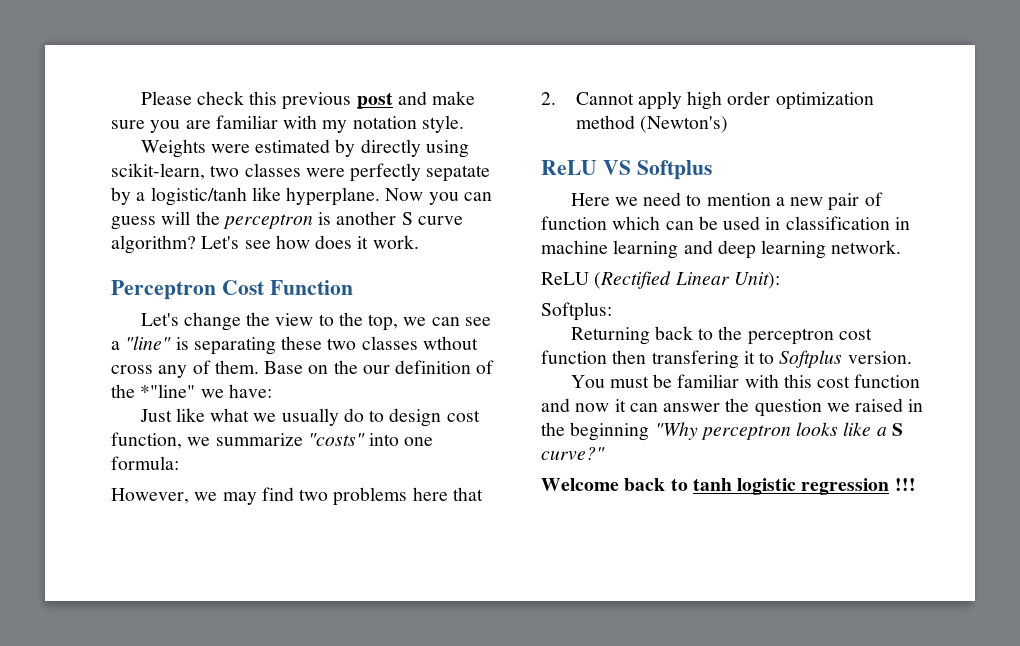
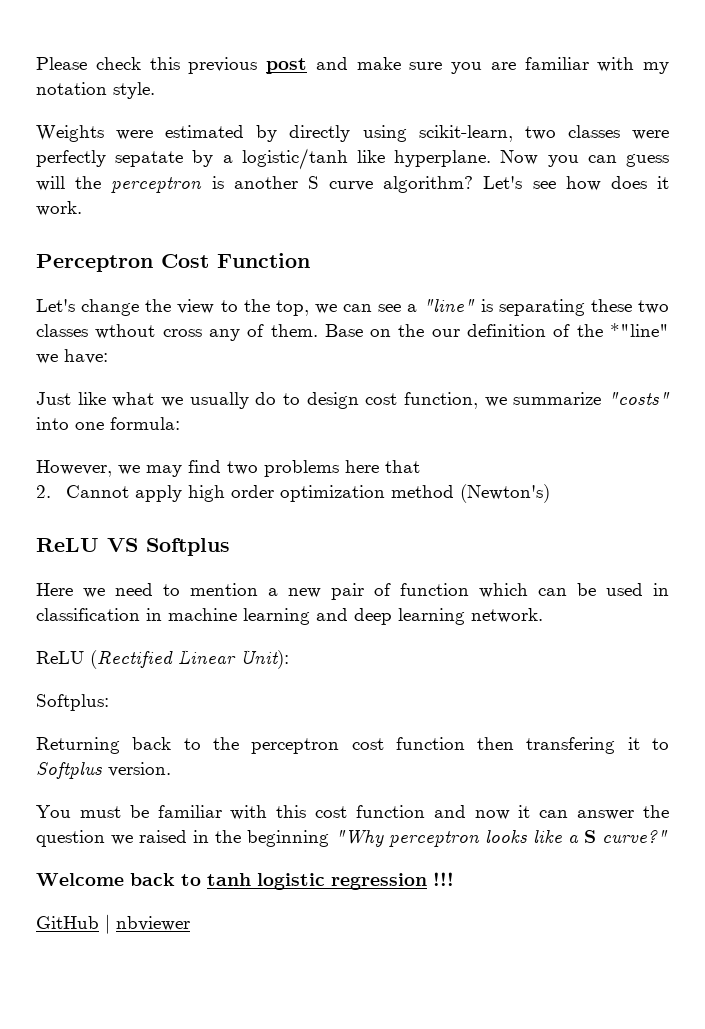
(916, 484) none -> [36,914,190,934] // GitHub | nbviewer

